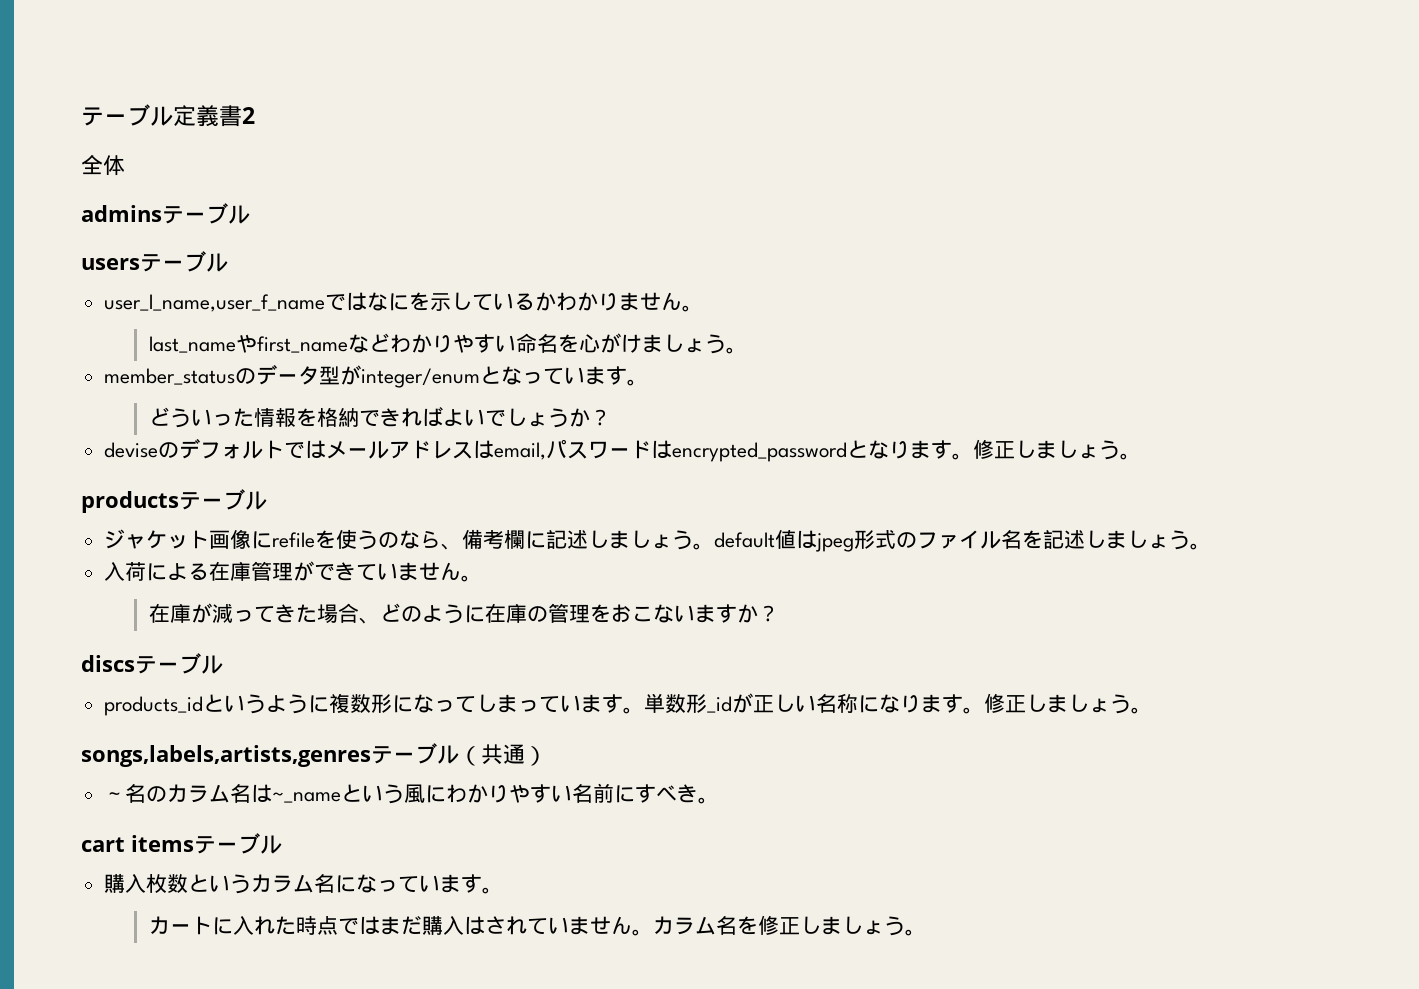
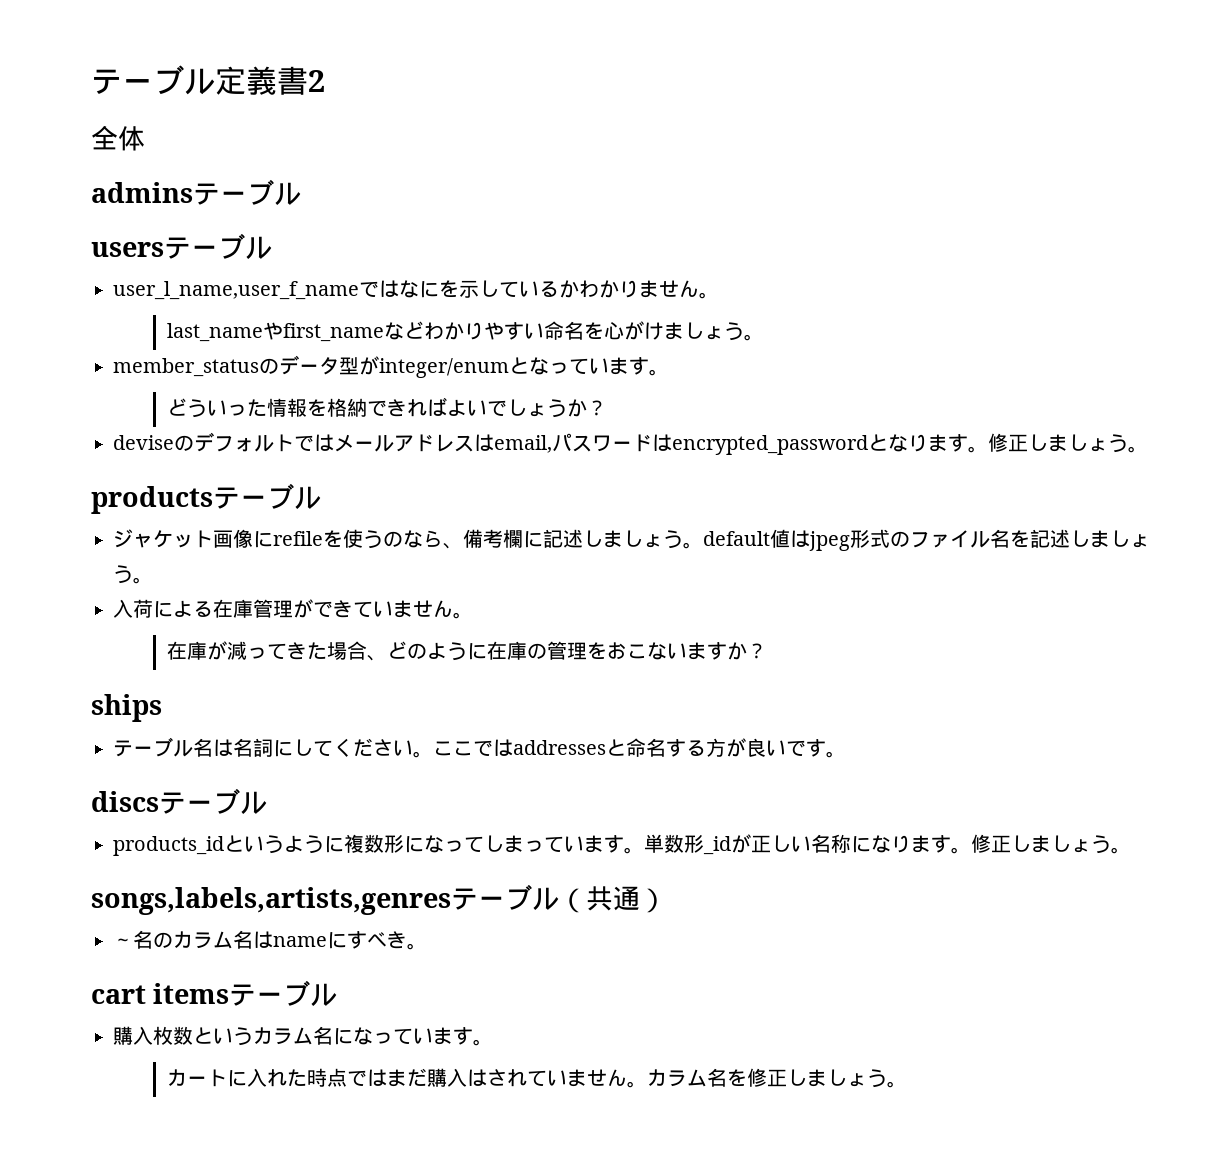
(779, 613) none -> [91,694,162,722] [113,737,846,758] // ships // テーブル名は名詞にしてください。ここではaddressesと命名する方が良いです。
[272,783,615,804] ~_nameという風にわかりやすい名前 -> [273,936,327,947] name

